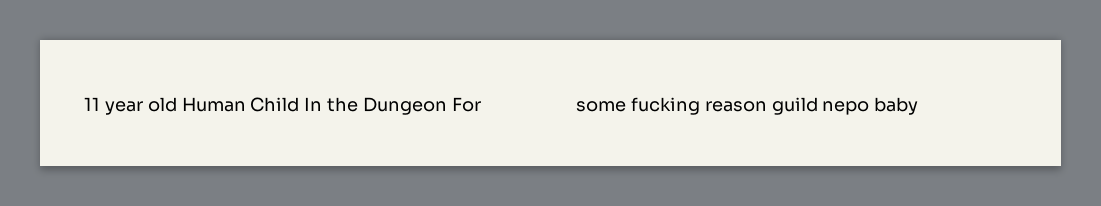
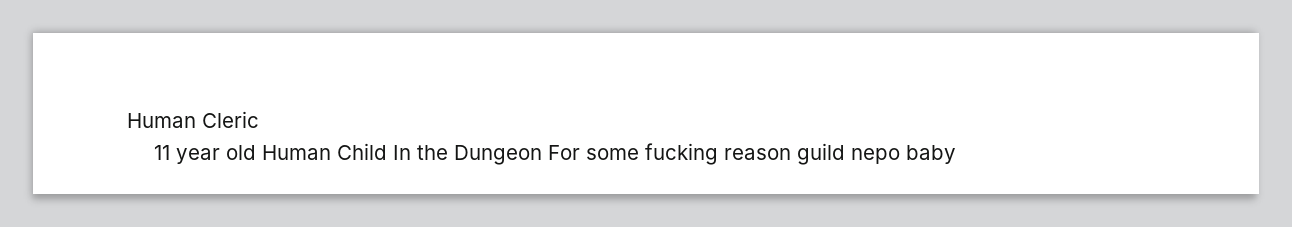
(84, 104) none -> [127,111,259,128] Human Cleric //

